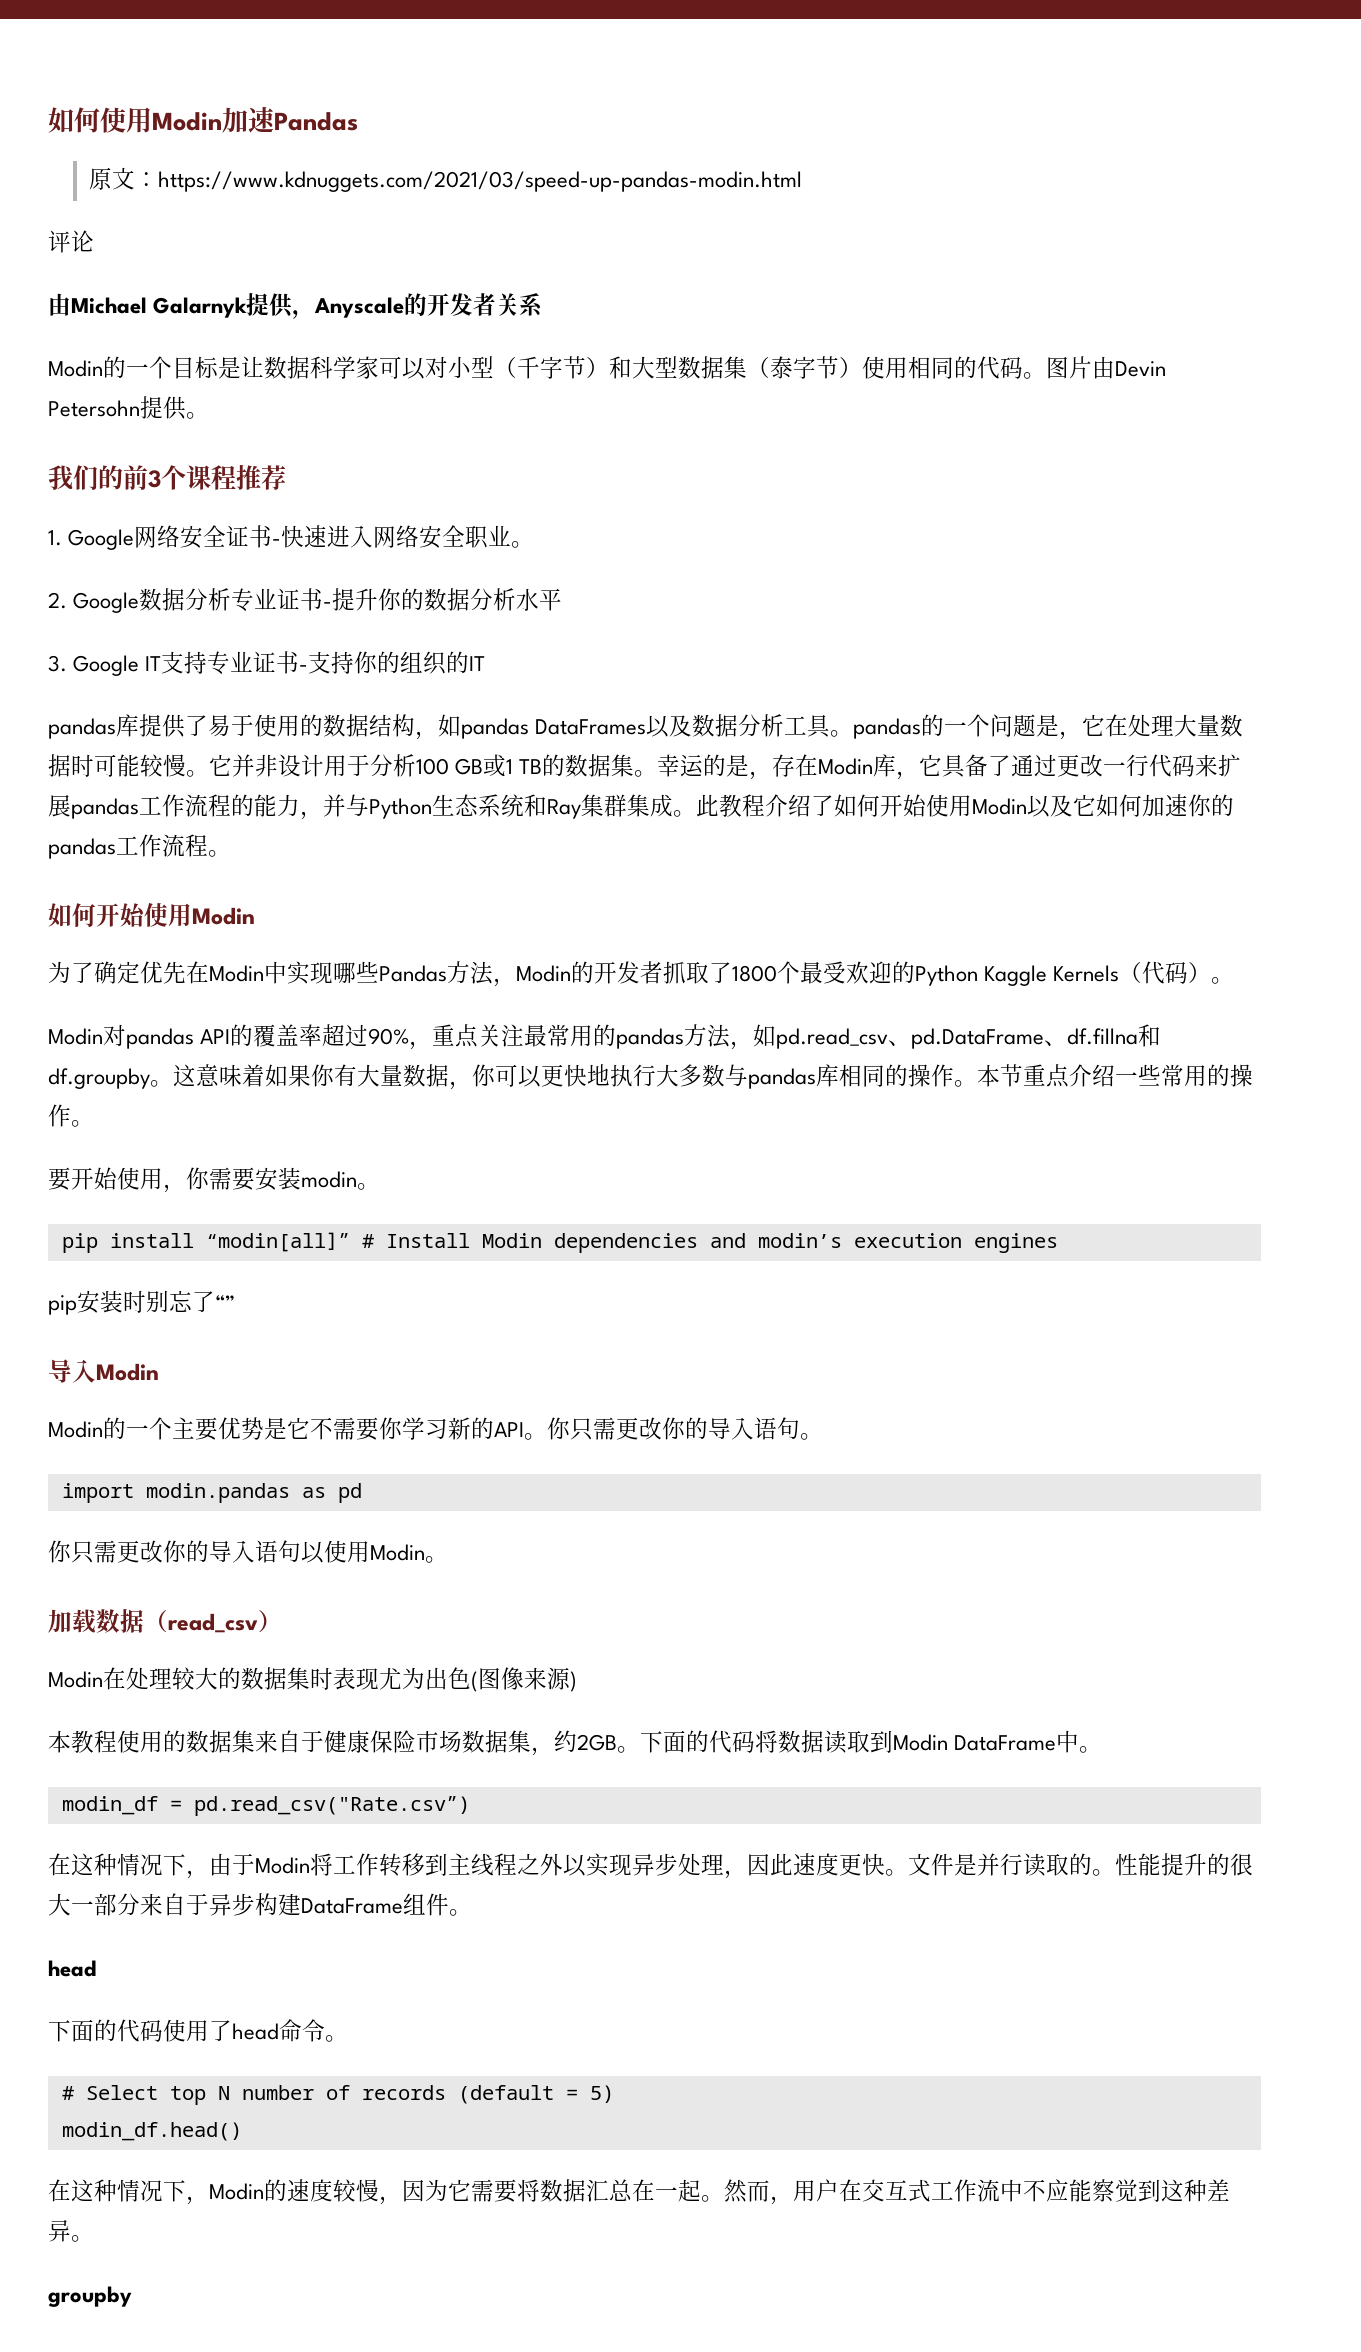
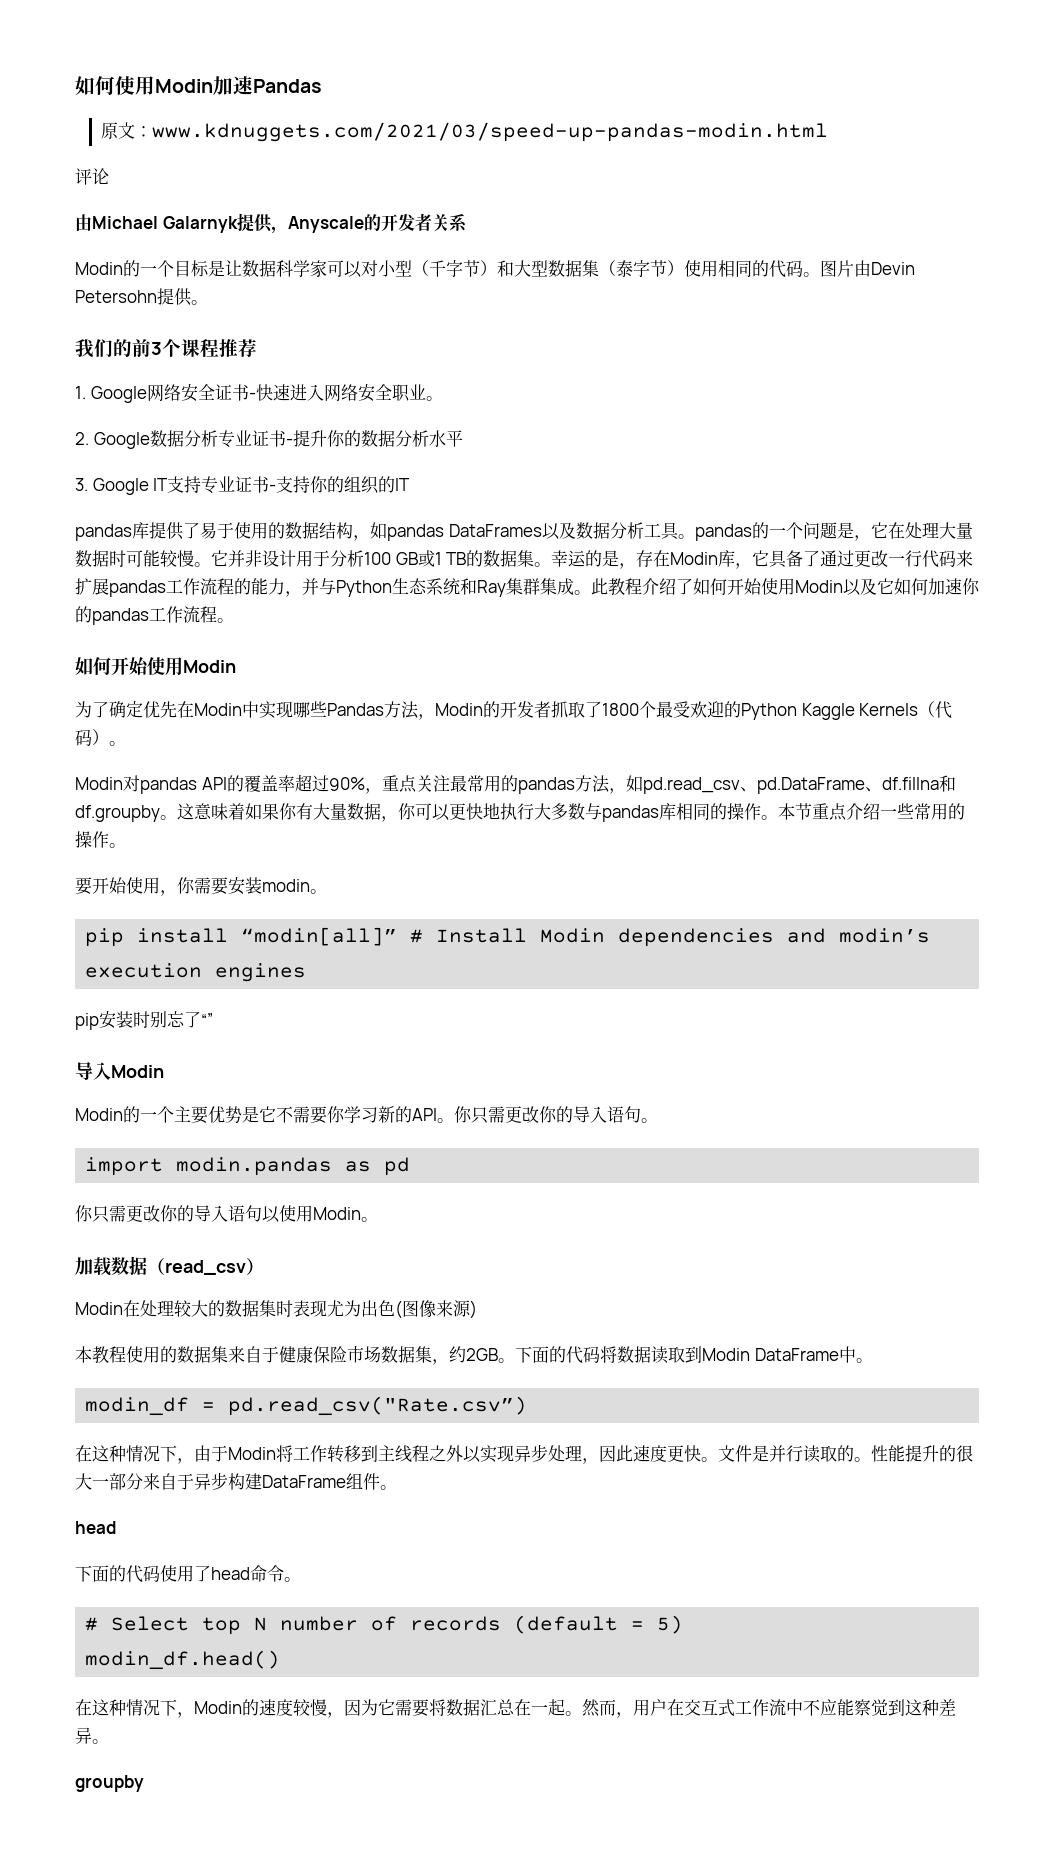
[157,171,802,192] https://www.kdnuggets.com/2021/03/speed-up-pandas-modin.html -> [152,122,829,142] www.kdnuggets.com/2021/03/speed-up-pandas-modin.html

